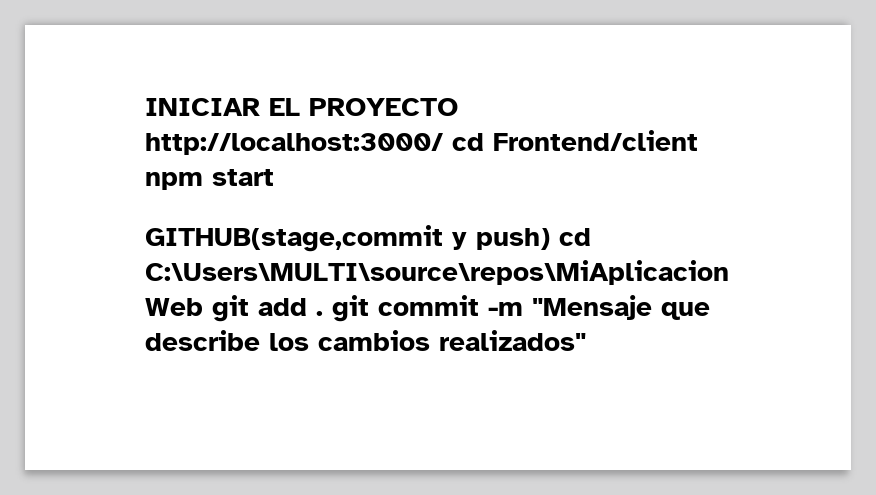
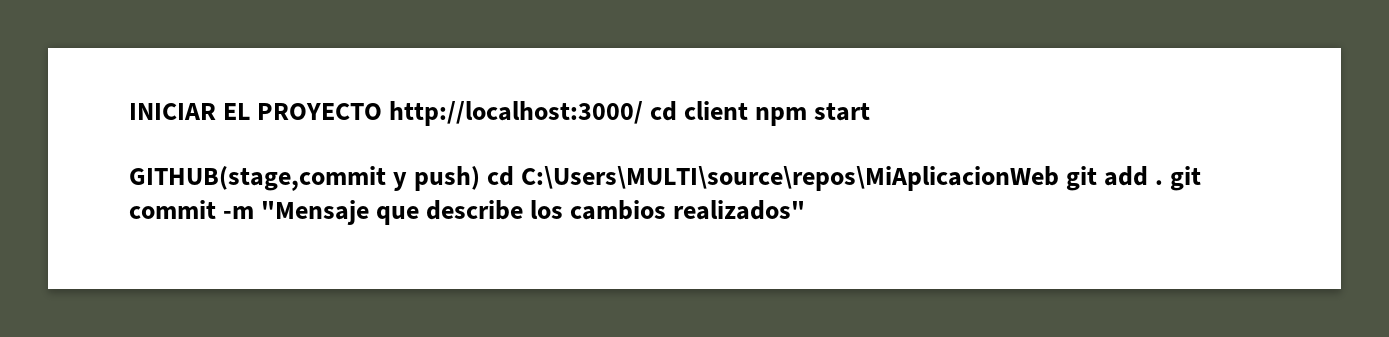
[493,130,698,151] Frontend/client -> [684,101,749,120] client

